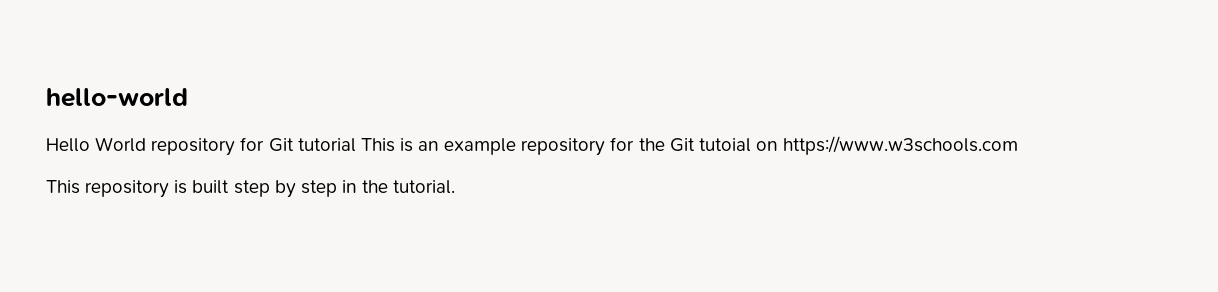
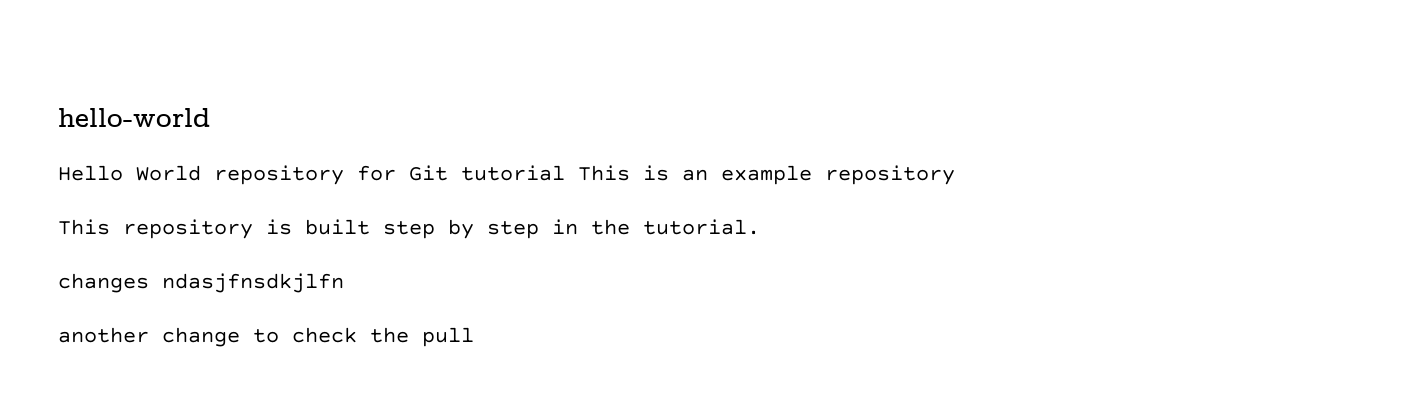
[610,136,1019,155] for the Git tutoial on https://www.w3schools.com -> (955, 175) none
(456, 187) none -> [58,273,344,293] [58,327,474,347] // changes ndasjfnsdkjlfn // another change to check the pull

